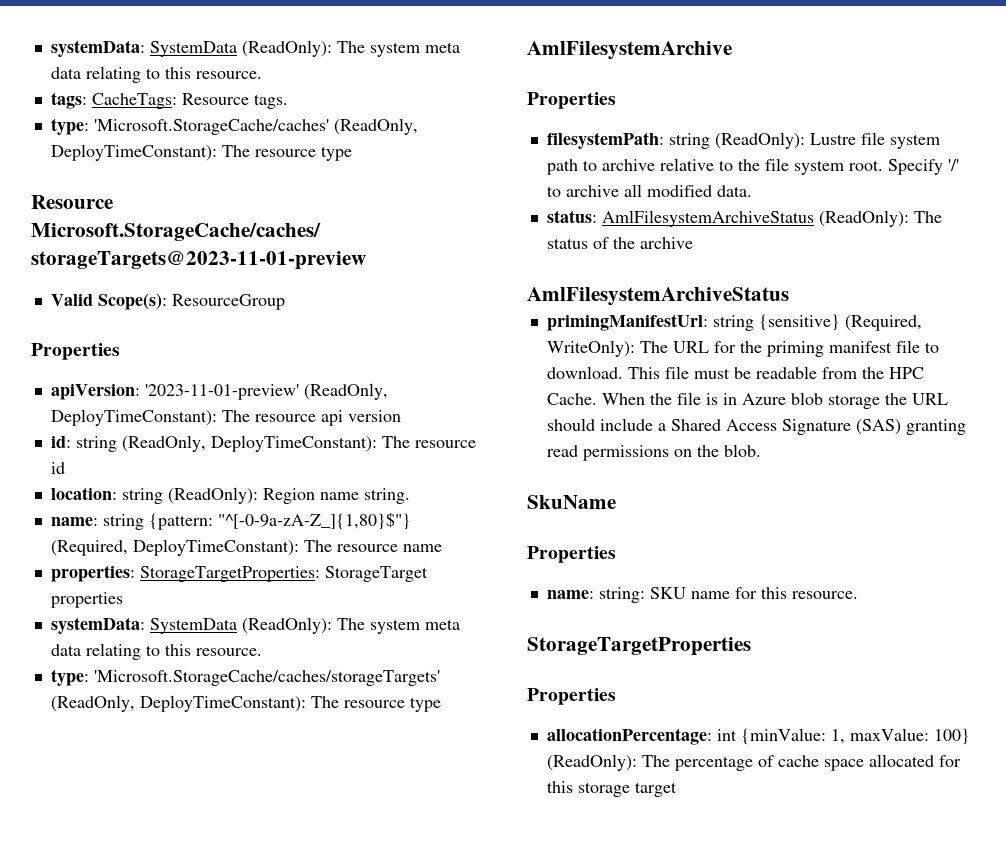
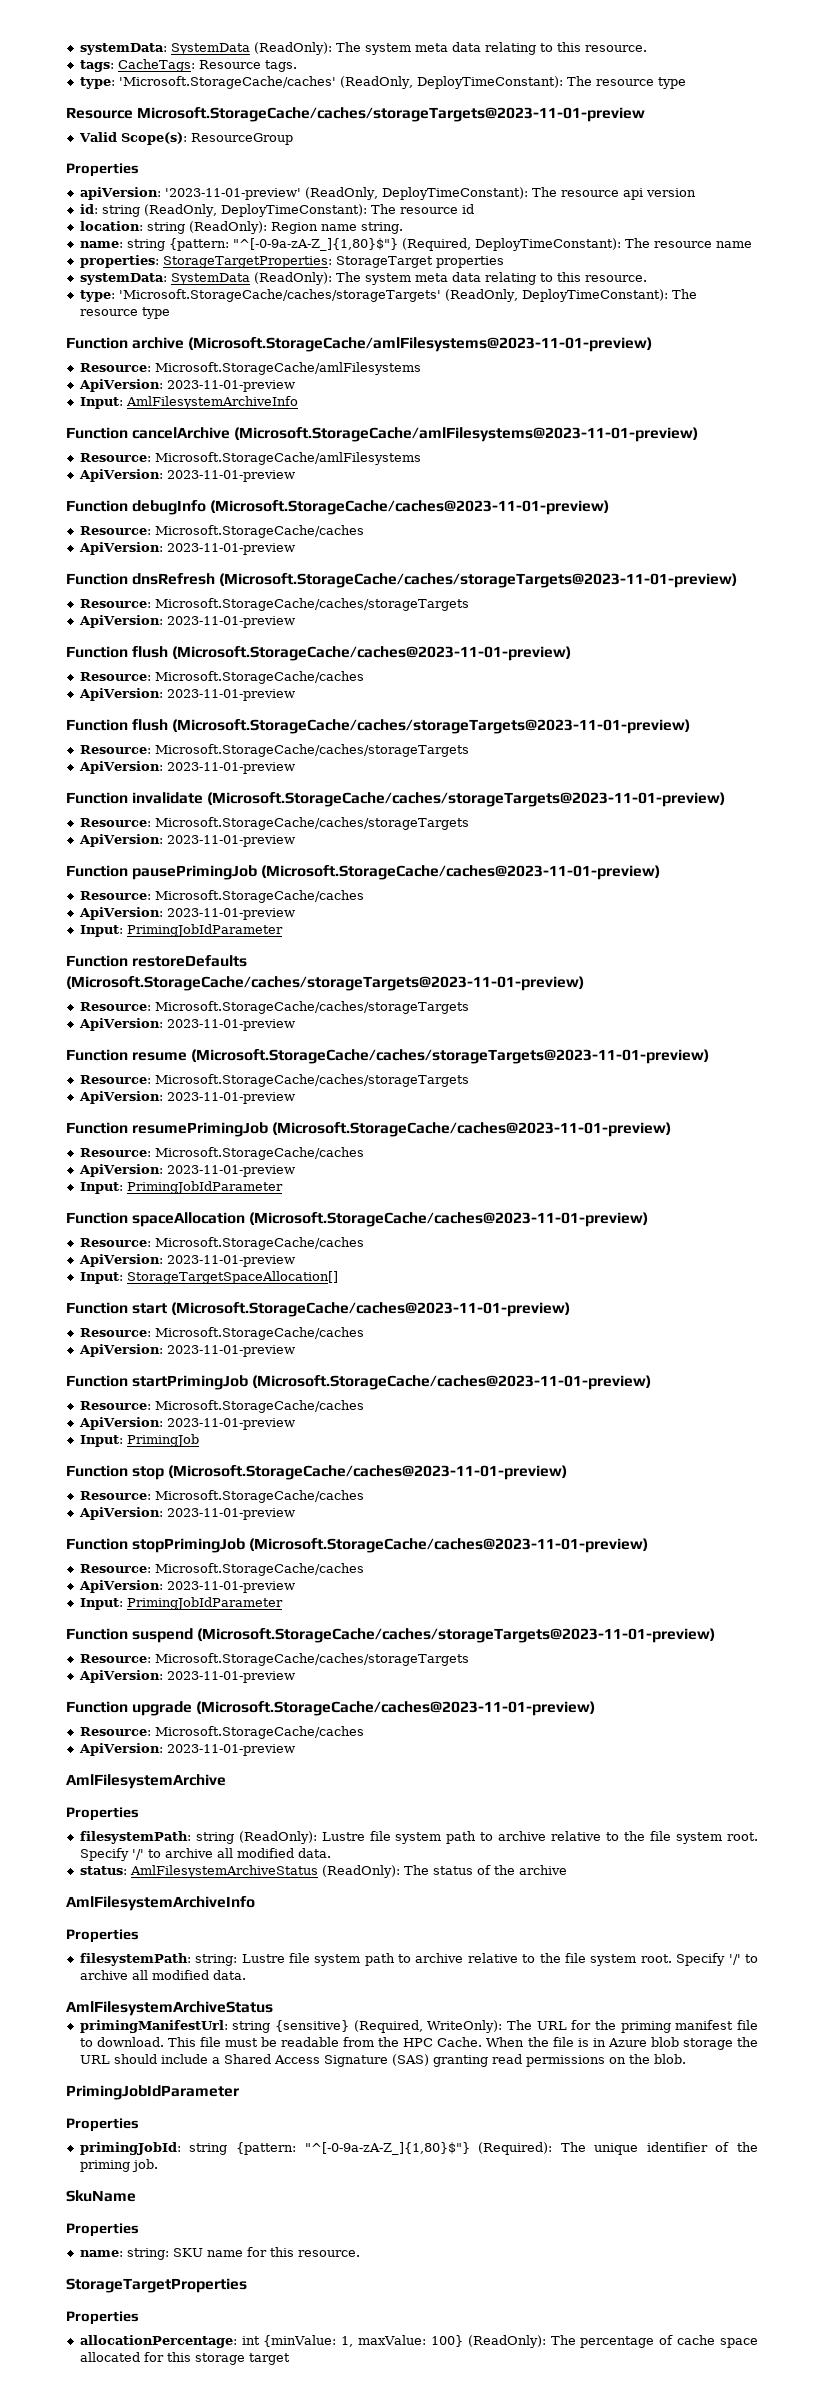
(441, 704) none -> [66,337,653,352] [79,362,421,375] [78,379,295,392] [79,396,298,409] [66,427,699,442] [79,452,421,465] [78,469,295,482] [66,500,610,515] [79,525,364,538] [78,542,295,555] [66,573,738,588] [79,598,469,611] [78,615,295,628] [66,646,572,661] [79,671,364,684] [78,688,295,701] [66,719,691,734] [79,744,469,757] [78,761,295,774] [66,792,726,807] [79,817,469,830] [78,834,295,847] [66,865,661,880] [79,890,364,903] [78,907,295,920] [79,924,283,937] [66,955,248,967] [66,976,584,991] [79,1001,469,1014] [78,1018,295,1031] [66,1049,710,1064] [79,1074,469,1087] [78,1091,295,1104] [66,1122,672,1137] [79,1147,364,1160] [78,1164,295,1177] [79,1181,283,1194] [66,1212,649,1227] [79,1237,364,1250] [78,1254,295,1267] [79,1271,338,1284] [66,1302,571,1317] [79,1327,364,1340] [78,1344,295,1357] [66,1375,652,1390] [79,1400,364,1413] [78,1417,295,1430] [79,1434,199,1447] [66,1465,568,1480] [79,1490,364,1503] [78,1507,295,1520] [66,1538,649,1553] [79,1563,364,1576] [78,1580,295,1593] [79,1597,283,1610] [66,1628,716,1643] [79,1653,469,1666] [78,1670,295,1683] [66,1701,596,1716] [79,1726,364,1739] [78,1743,295,1756] // Function archive (Microsoft.StorageCache/amlFilesystems@2023-11-01-preview) // Resource: Microsoft.StorageCache/amlFilesystems // ApiVersion: 2023-11-01-preview // Input: AmlFilesystemArchiveInfo // Function cancelArchive (Microsoft.StorageCache/amlFilesystems@2023-11-01-preview) // Resource: Microsoft.StorageCache/amlFilesystems // ApiVersion: 2023-11-01-preview // Function debugInfo (Microsoft.StorageCache/caches@2023-11-01-preview) // Resource: Microsoft.StorageCache/caches // ApiVersion: 2023-11-01-preview // Function dnsRefresh (Microsoft.StorageCache/caches/storageTargets@2023-11-01-preview) // Resource: Microsoft.StorageCache/caches/storageTargets // ApiVersion: 2023-11-01-preview // Function flush (Microsoft.StorageCache/caches@2023-11-01-preview) // Resource: Microsoft.StorageCache/caches // ApiVersion: 2023-11-01-preview // Function flush (Microsoft.StorageCache/caches/storageTargets@2023-11-01-preview) // Resource: Microsoft.StorageCache/caches/storageTargets // ApiVersion: 2023-11-01-preview // Function invalidate (Microsoft.StorageCache/caches/storageTargets@2023-11-01-preview) // Resource: Microsoft.StorageCache/caches/storageTargets // ApiVersion: 2023-11-01-preview // Function pausePrimingJob (Microsoft.StorageCache/caches@2023-11-01-preview) // Resource: Microsoft.StorageCache/caches // ApiVersion: 2023-11-01-preview // Input: PrimingJobIdParameter // Function restoreDefaults (Microsoft.StorageCache/caches/storageTargets@2023-11-01-preview) // Resource: Microsoft.StorageCache/caches/storageTargets // ApiVersion: 2023-11-01-preview // Function resume (Microsoft.StorageCache/caches/storageTargets@2023-11-01-preview) // Resource: Microsoft.StorageCache/caches/storageTargets // ApiVersion: 2023-11-01-preview // Function resumePrimingJob (Microsoft.StorageCache/caches@2023-11-01-preview) // Resource: Microsoft.StorageCache/caches // ApiVersion: 2023-11-01-preview // Input: PrimingJobIdParameter // Function spaceAllocation (Microsoft.StorageCache/caches@2023-11-01-preview) // Resource: Microsoft.StorageCache/caches // ApiVersion: 2023-11-01-preview // Input: StorageTargetSpaceAllocation[] // Function start (Microsoft.StorageCache/caches@2023-11-01-preview) // Resource: Microsoft.StorageCache/caches // ApiVersion: 2023-11-01-preview // Function startPrimingJob (Microsoft.StorageCache/caches@2023-11-01-preview) // Resource: Microsoft.StorageCache/caches // ApiVersion: 2023-11-01-preview // Input: PrimingJob // Function stop (Microsoft.StorageCache/caches@2023-11-01-preview) // Resource: Microsoft.StorageCache/caches // ApiVersion: 2023-11-01-preview // Function stopPrimingJob (Microsoft.StorageCache/caches@2023-11-01-preview) // Resource: Microsoft.StorageCache/caches // ApiVersion: 2023-11-01-preview // Input: PrimingJobIdParameter // Function suspend (Microsoft.StorageCache/caches/storageTargets@2023-11-01-preview) // Resource: Microsoft.StorageCache/caches/storageTargets // ApiVersion: 2023-11-01-preview // Function upgrade (Microsoft.StorageCache/caches@2023-11-01-preview) // Resource: Microsoft.StorageCache/caches // ApiVersion: 2023-11-01-preview
(693, 243) none -> [66,1896,255,1911] [66,1929,139,1943] [79,1953,758,1966] [79,1970,246,1980] // AmlFilesystemArchiveInfo // Properties // filesystemPath: string: Lustre file system path to archive relative to the file system root. Specify '/' to archive all modified data.
(761, 450) none -> [66,2085,239,2100] [66,2118,139,2132] [79,2142,759,2155] [79,2159,158,2172] // PrimingJobIdParameter // Properties // primingJobId: string {pattern: "^[-0-9a-zA-Z_]{1,80}$"} (Required): The unique identifier of the priming job.

